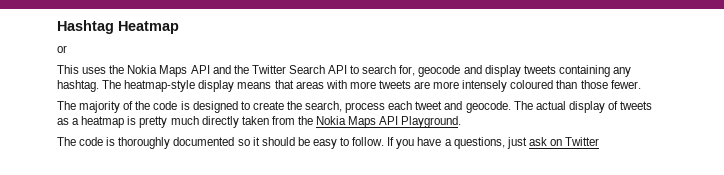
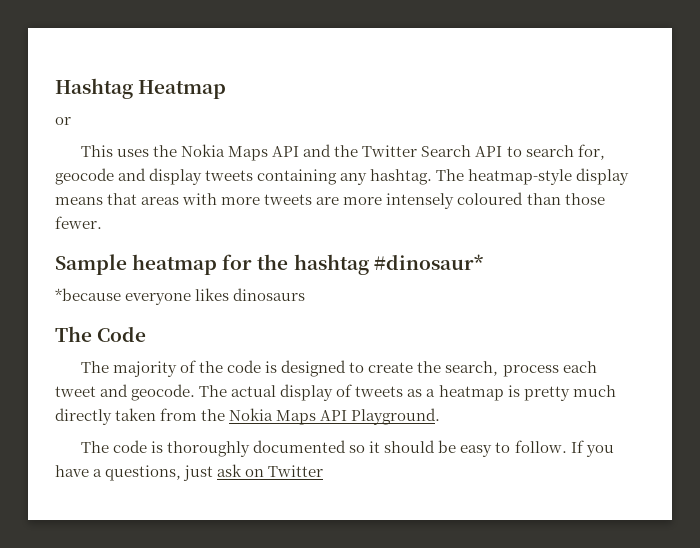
(641, 84) none -> [55,254,484,275] [55,288,306,305] [55,326,147,342] // Sample heatmap for the hashtag #dinosaur* // *because everyone likes dinosaurs // The Code

